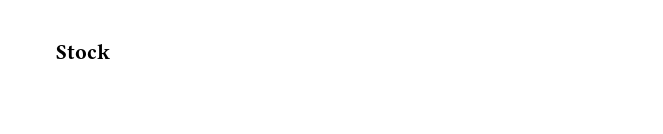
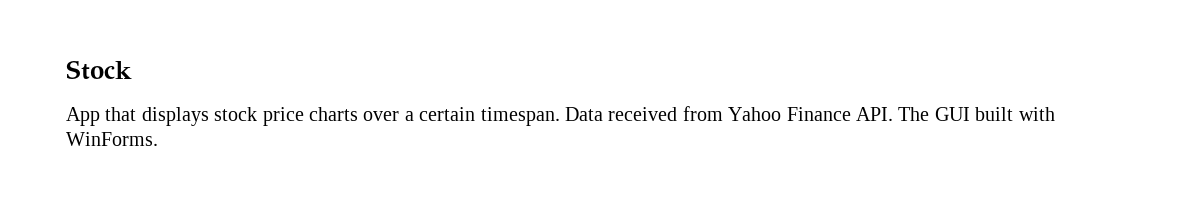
(110, 51) none -> [66,106,1055,126] [66,132,158,146] // App that displays stock price charts over a certain timespan. Data received from Yahoo Finance API. The GUI built with WinForms.

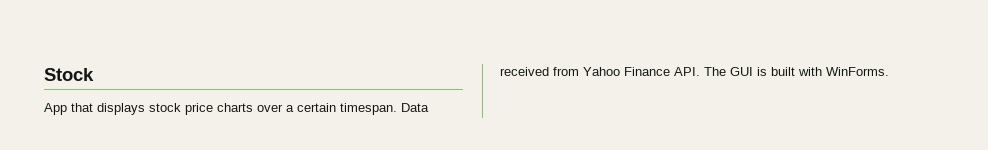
(970, 114) none -> [757,67,767,76] is

